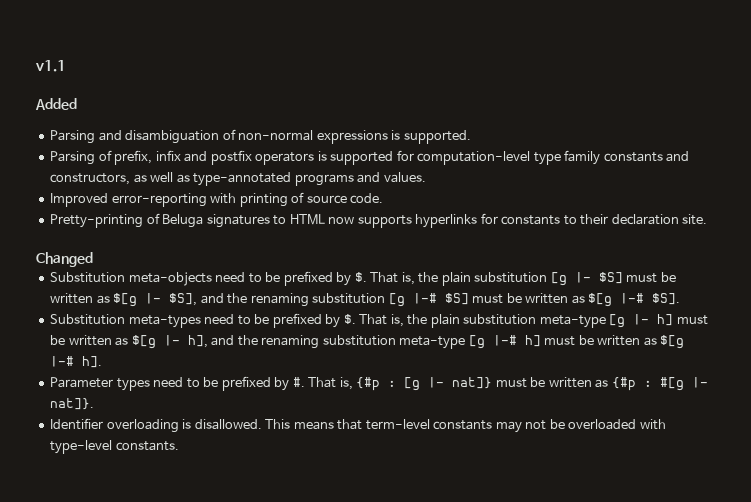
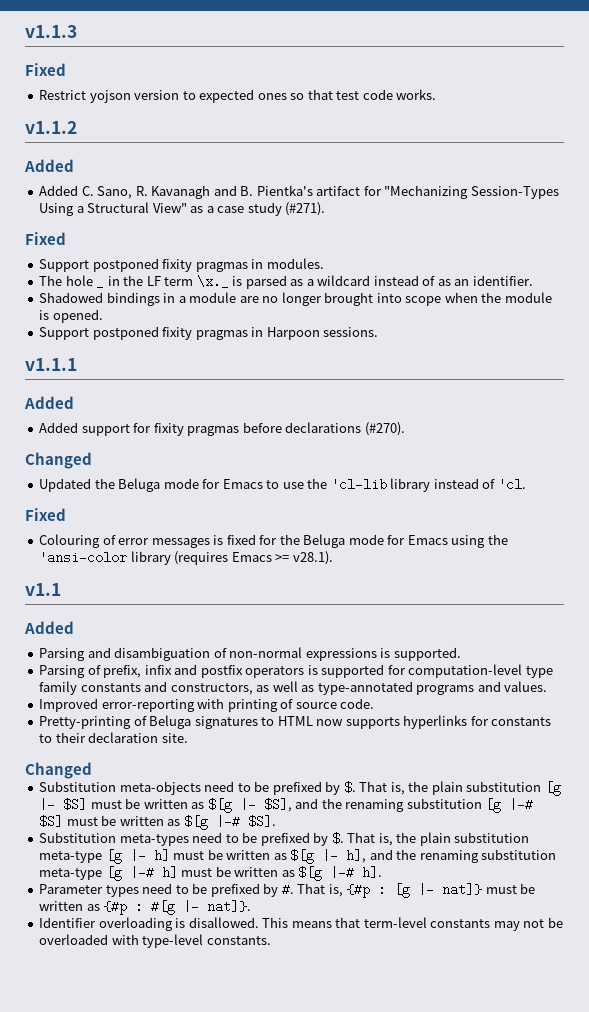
(35, 66) none -> [25,25,77,38] [25,63,66,76] [39,89,437,103] [25,121,77,134] [24,159,74,172] [39,185,559,199] [39,202,326,216] [25,232,66,245] [39,258,324,272] [39,275,533,289] [39,292,552,306] [39,309,103,323] [39,326,379,340] [25,358,77,371] [24,396,74,409] [39,422,405,436] [25,452,92,469] [39,478,526,492] [25,508,66,521] [39,534,508,548] [39,551,333,565] v1.1.3 // Fixed // Restrict yojson version to expected ones so that test code works. // v1.1.2 // Added // Added C. Sano, R. Kavanagh and B. Pientka's artifact for "Mechanizing Session-Types Using a Structural View" as a case study (#271). // Fixed // Support postponed fixity pragmas in modules. // The hole _ in the LF term \x._ is parsed as a wildcard instead of as an identifier. // Shadowed bindings in a module are no longer brought into scope when the module is opened. // Support postponed fixity pragmas in Harpoon sessions. // v1.1.1 // Added // Added support for fixity pragmas before declarations (#270). // Changed // Updated the Beluga mode for Emacs to use the 'cl-lib library instead of 'cl. // Fixed // Colouring of error messages is fixed for the Beluga mode for Emacs using the 'ansi-color library (requires Emacs >= v28.1). //

